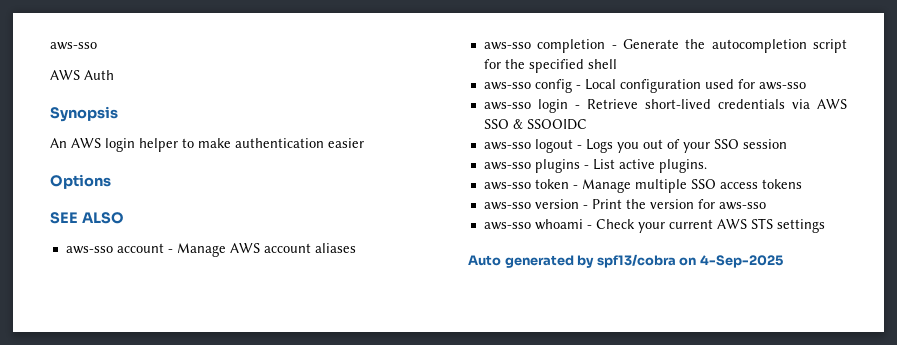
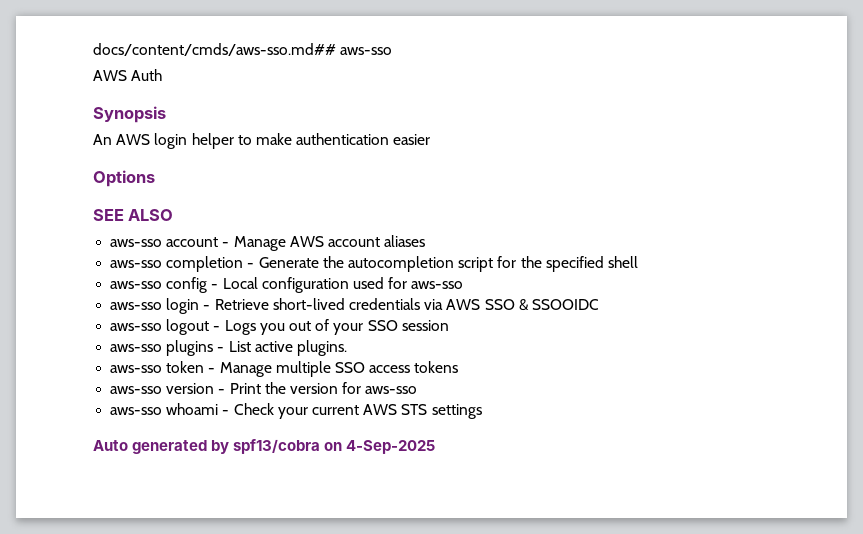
(50, 46) none -> [93,43,336,56] docs/content/cmds/aws-sso.md##

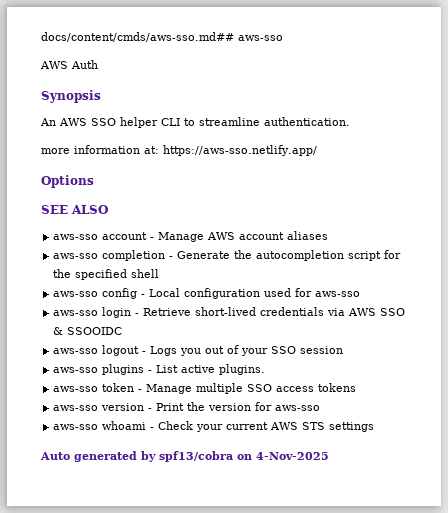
[154,133,431,149] login helper to make authentication easier -> [91,117,350,128] [41,145,317,156] SSO helper CLI to streamline authentication. // more information at: https://aws-sso.netlify.app/
[346,440,436,454] 4-Sep-2025 -> [256,452,329,460] 4-Nov-2025

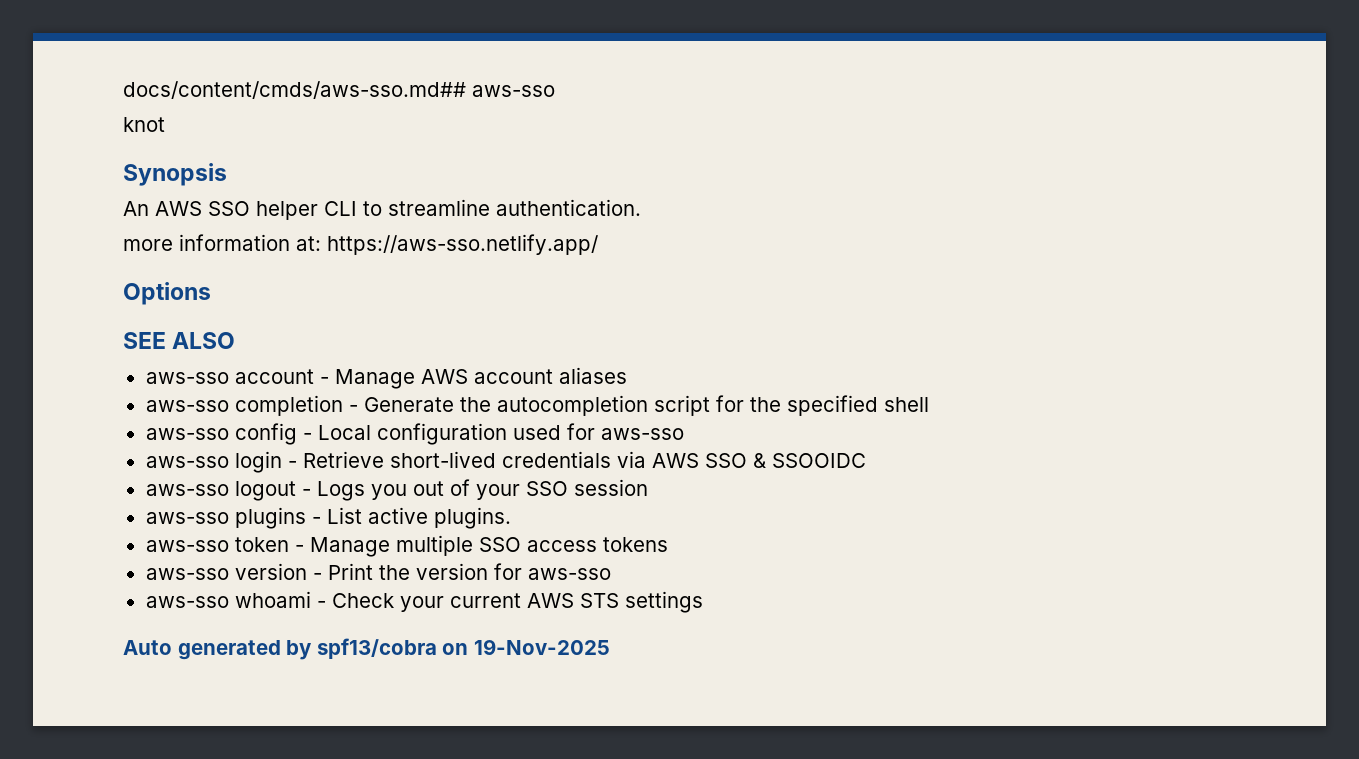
[40,60,98,69] AWS Auth -> [123,117,165,132] knot
[256,452,329,460] 4-Nov-2025 -> [473,639,610,655] 19-Nov-2025

